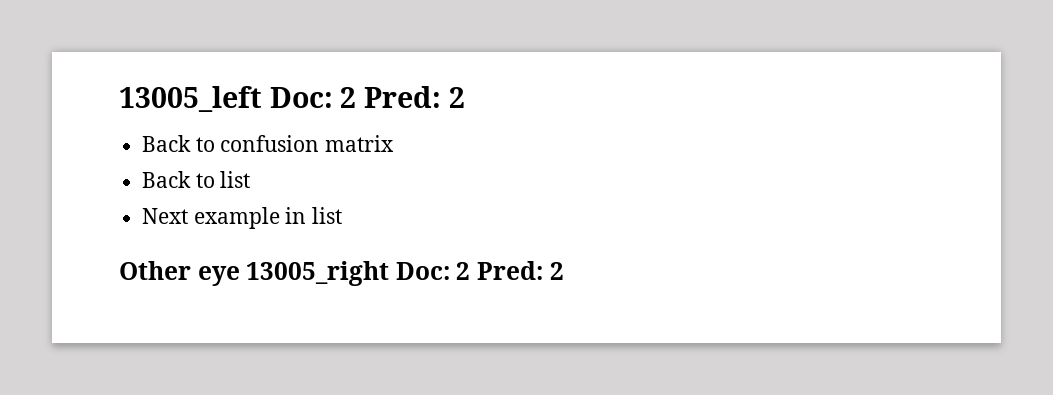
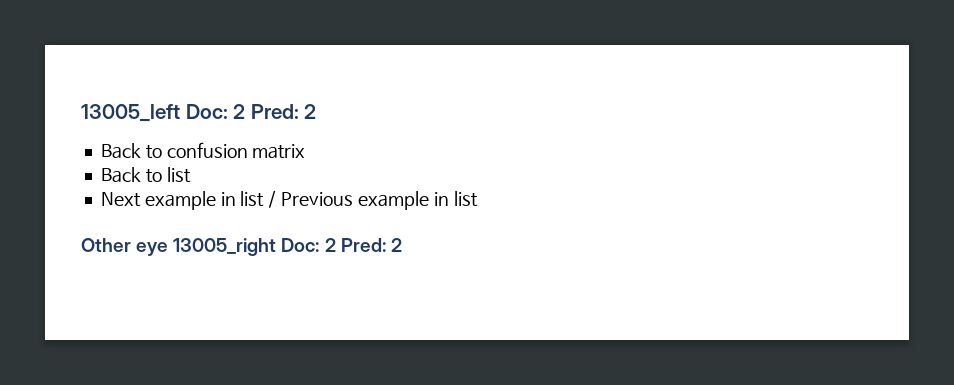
(343, 215) none -> [268,190,478,210] / Previous example in list

